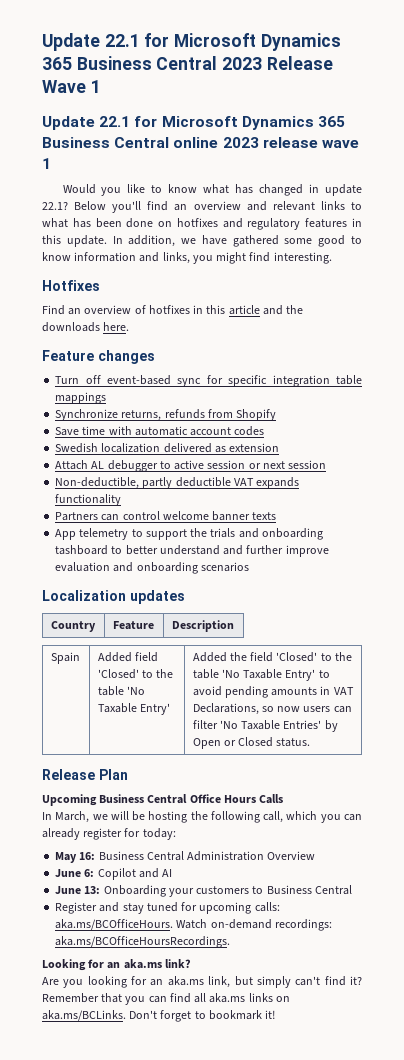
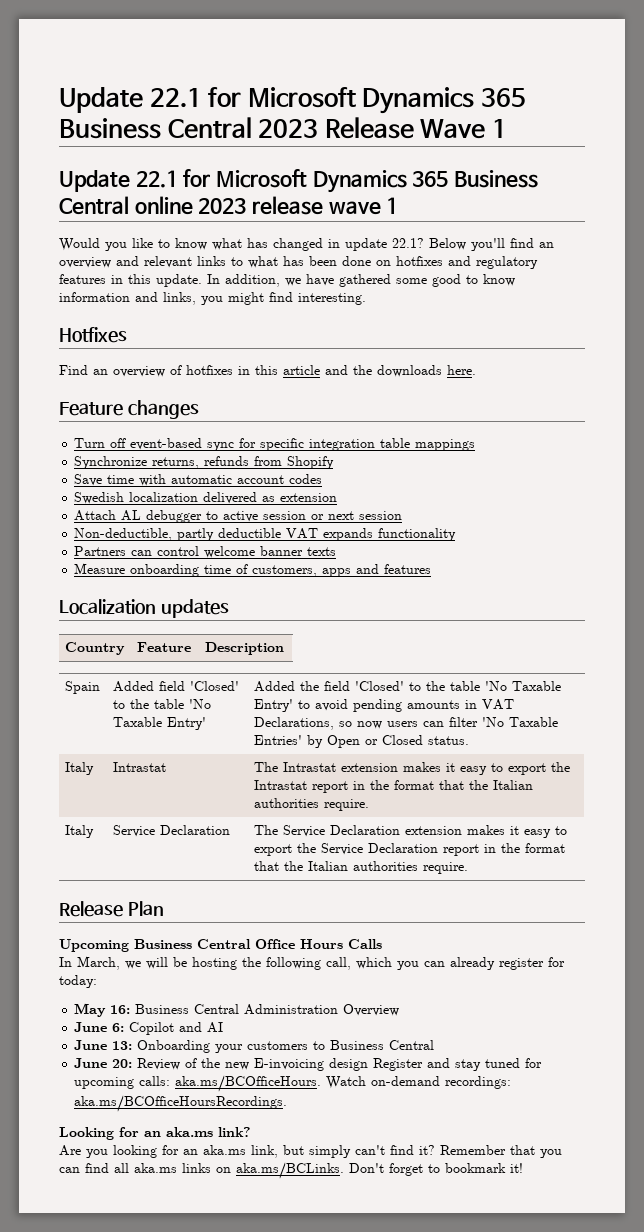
[55,528,323,540] [55,545,329,557] [55,562,249,574] App telemetry to support the trials and onboarding tashboard to better understand and further improve evaluation and onboarding scenarios -> [74,563,432,577] Measure onboarding time of customers, apps and features
(311, 742) none -> [65,762,95,775] [113,762,167,772] [254,762,571,775] [254,780,534,793] [254,798,370,811] [65,825,95,838] [113,825,231,837] [254,825,568,838] [254,843,566,856] [254,861,469,874] // Italy | Intrastat | The Intrastat extension makes it easy to export the Intrastat report in the format that the Italian authorities require. // Italy | Service Declaration | The Service Declaration extension makes it easy to export the Service Declaration report in the format that the Italian authorities require.
(352, 890) none -> [74,1058,369,1071] June 20: Review of the new E-invoicing design

